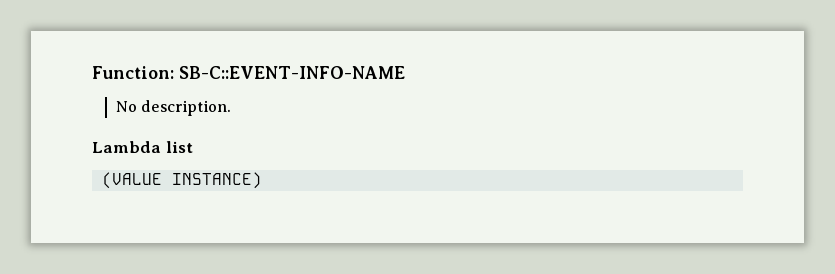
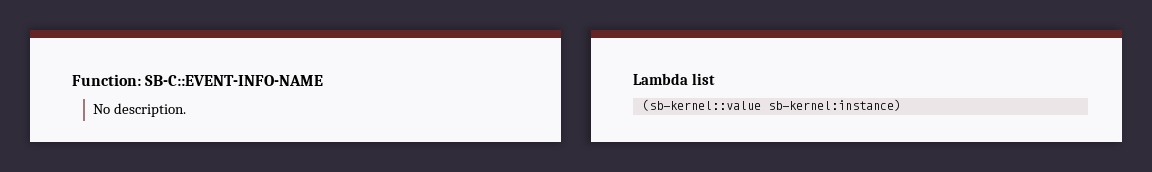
[101,172,262,189] (VALUE INSTANCE) -> [641,99,901,111] (sb-kernel::value sb-kernel:instance)

